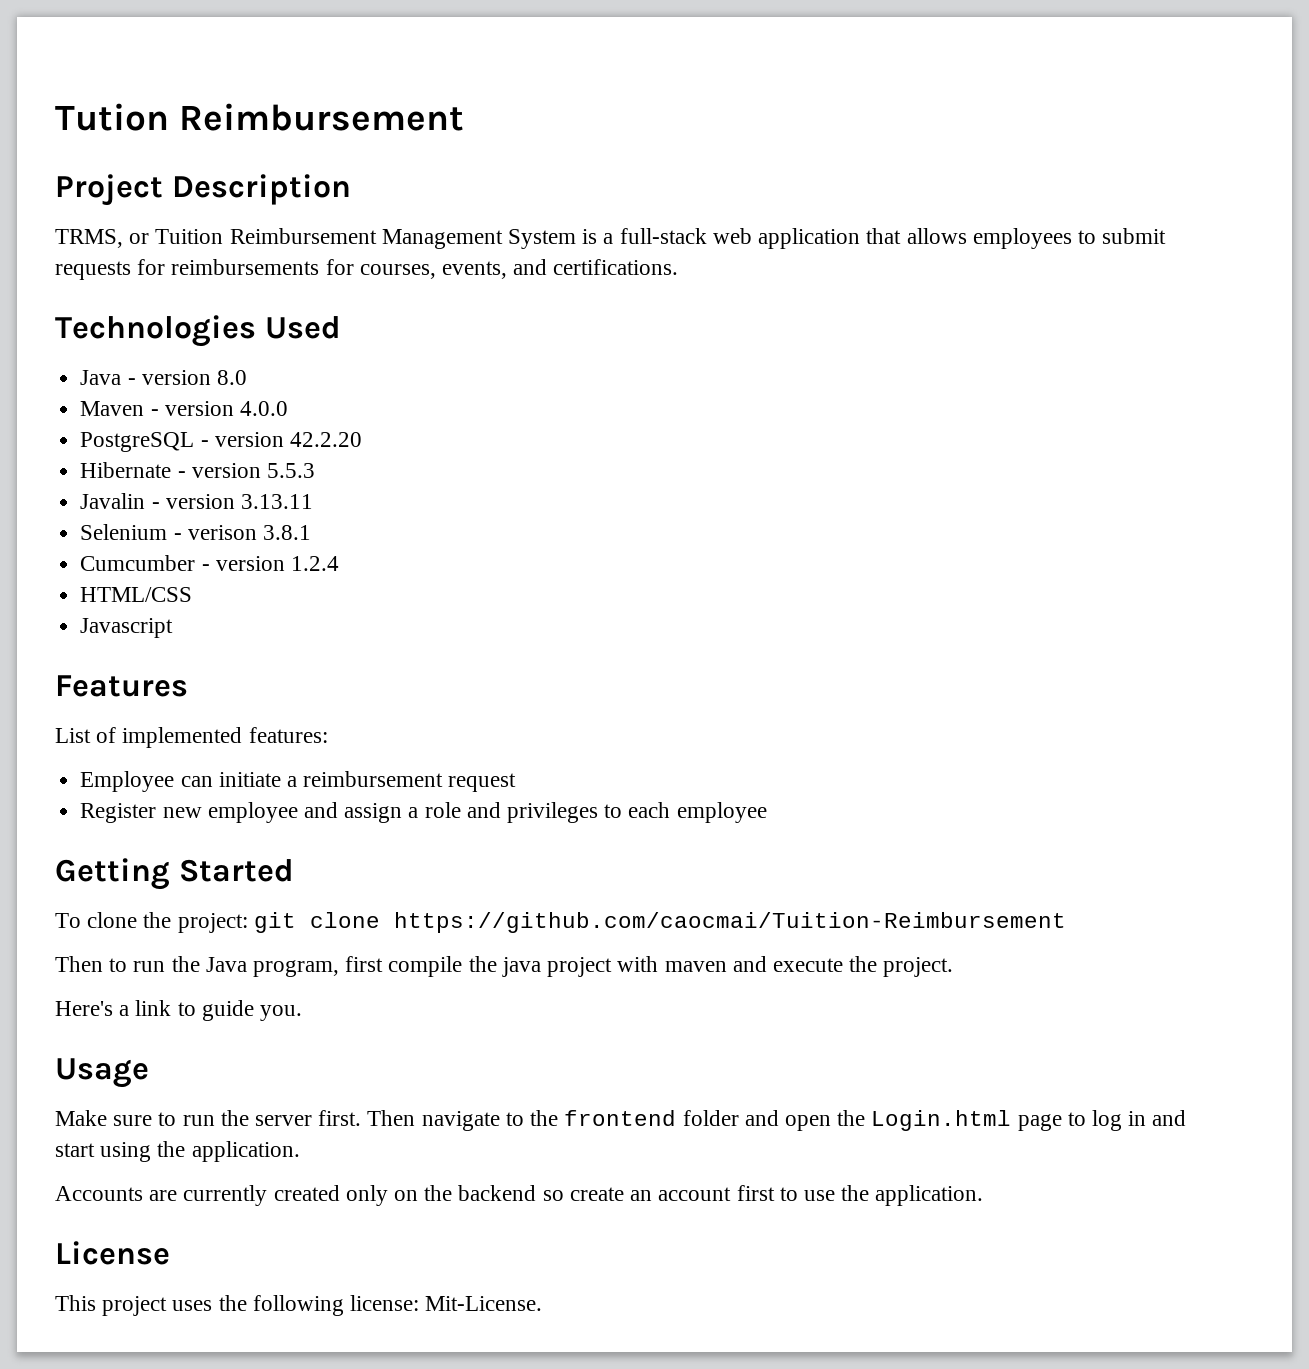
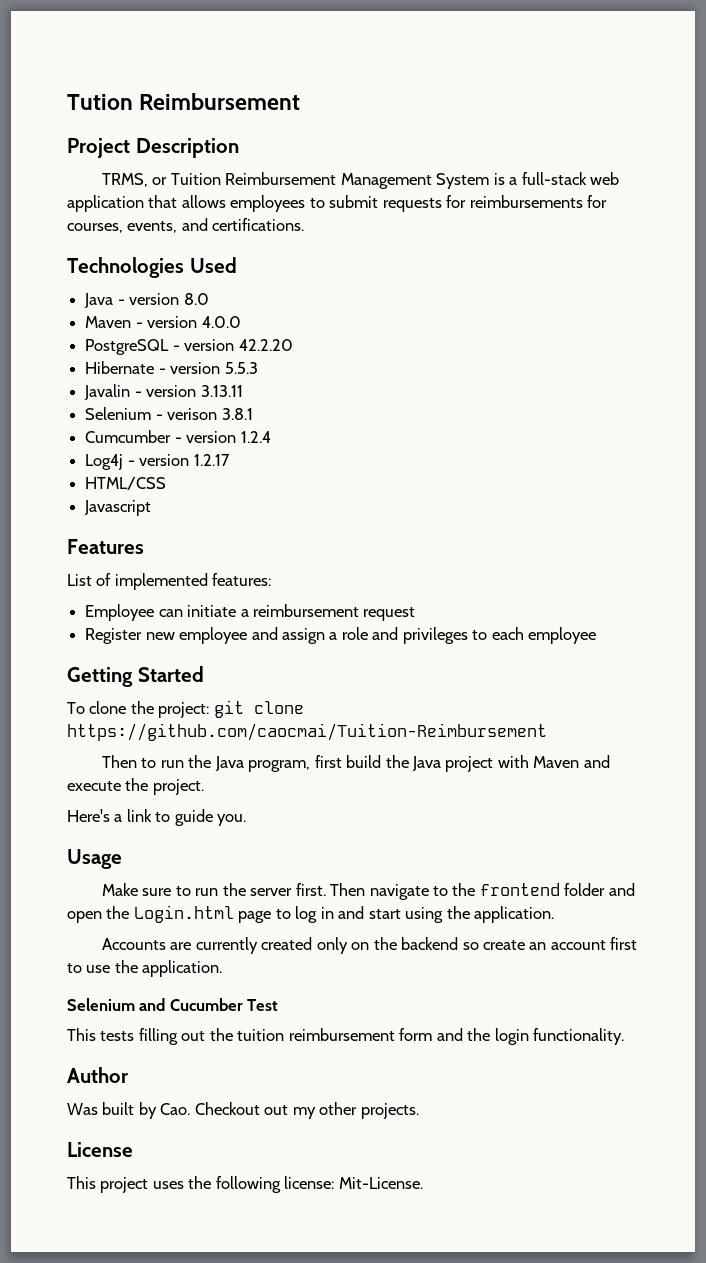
(339, 563) none -> [85,454,230,470] // Log4j - version 1.2.17
[388,956,541,977] compile the java -> [346,755,442,771] build the Java
[664,961,727,972] maven -> [533,756,580,768] Maven
(984, 1195) none -> [67,998,279,1011] [67,1028,625,1045] [67,1067,129,1083] [67,1102,419,1119] // Selenium and Cucumber Test // This tests filling out the tuition reimbursement form and the login functionality. // Author // Was built by Cao. Checkout out my other projects.

